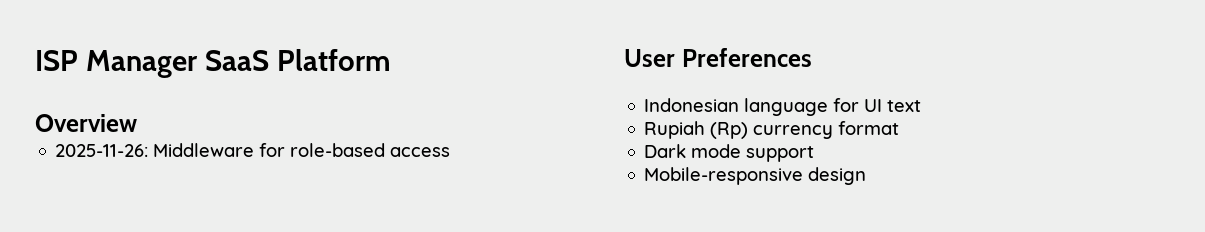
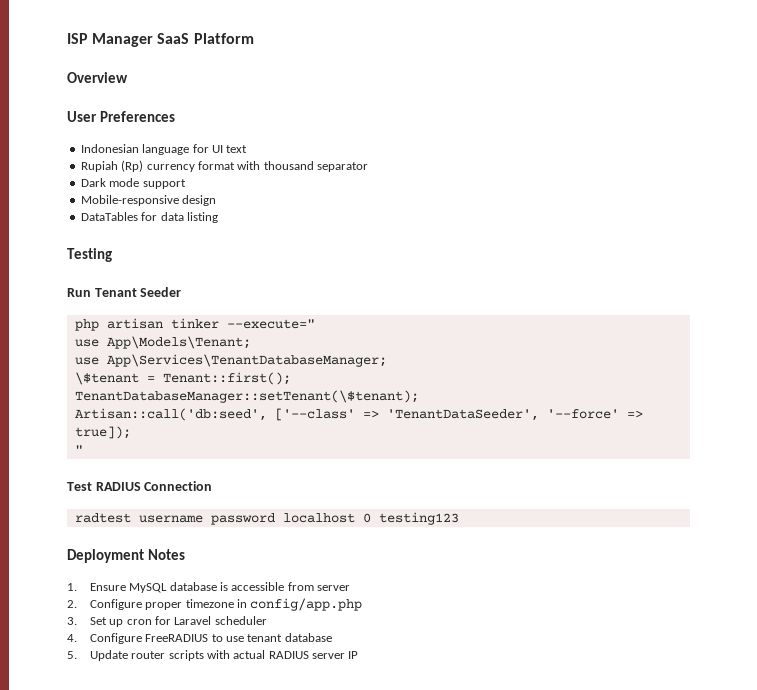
[55,143,451,157] // 2025-11-26: Middleware for role-based access -> (128, 77) none
(900, 128) none -> [237,161,368,172] with thousand separator
(867, 176) none -> [80,212,218,223] [67,248,112,262] [67,287,182,297] [74,318,315,331] [74,336,251,349] [74,354,387,367] [74,372,291,385] [74,390,419,403] [74,408,643,421] [74,426,131,439] [74,445,83,454] [67,481,213,491] [74,512,459,525] [67,549,185,563] [67,582,351,593] [67,598,363,611] [67,616,267,627] [67,633,332,644] [67,650,359,661] // DataTables for data listing // Testing // Run Tenant Seeder // php artisan tinker --execute=" // use App\Models\Tenant; // use App\Services\TenantDatabaseManager; // \$tenant = Tenant::first(); // TenantDatabaseManager::setTenant(\$tenant); // Artisan::call('db:seed', ['--class' => 'TenantDataSeeder', '--force' => true]); // " // Test RADIUS Connection // radtest username password localhost 0 testing123 // Deployment Notes // 1. Ensure MySQL database is accessible from server // 2. Configure proper timezone in config/app.php // 3. Set up cron for Laravel scheduler // 4. Configure FreeRADIUS to use tenant database // 5. Update router scripts with actual RADIUS server IP

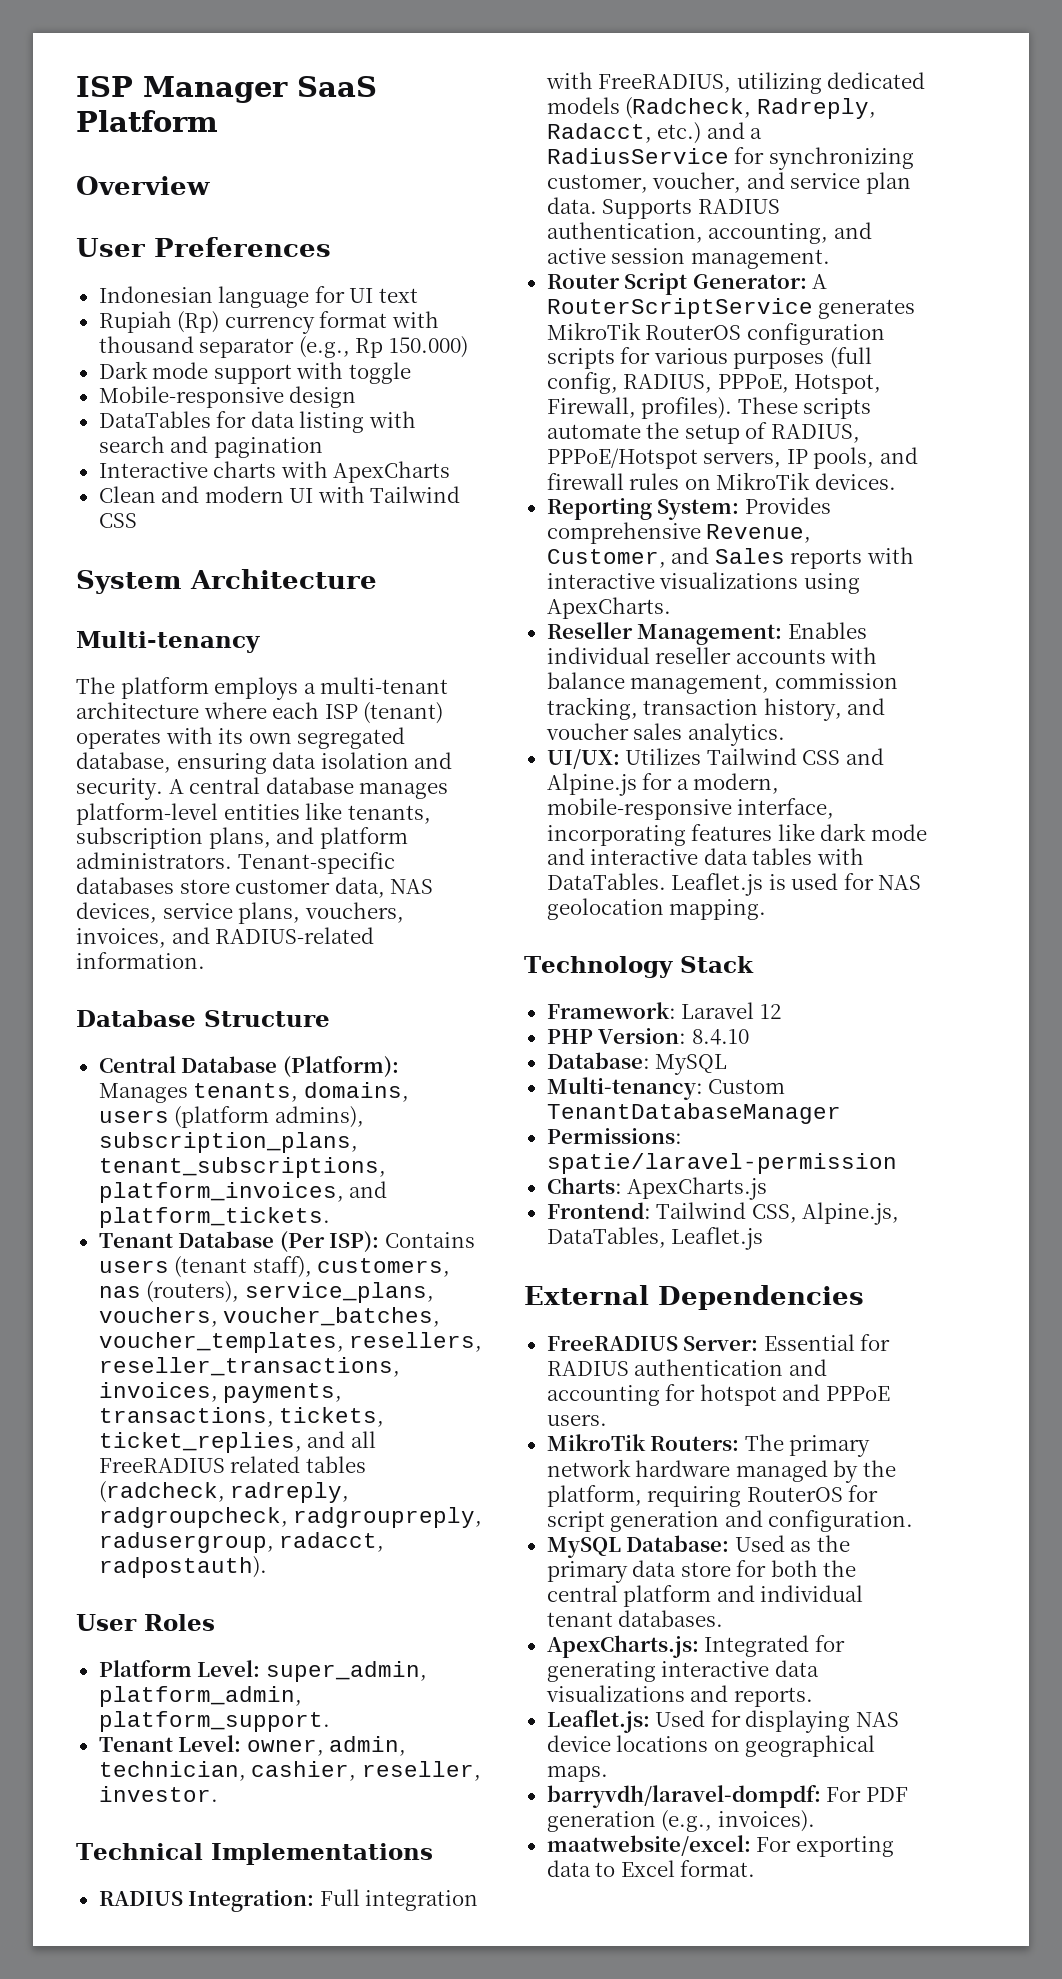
(368, 167) none -> [298,336,468,358] (e.g., Rp 150.000)
(186, 184) none -> [296,362,411,384] with toggle
[67,248,112,262] [67,287,182,297] [74,318,315,331] [74,336,251,349] [74,354,387,367] [74,372,291,385] [74,390,419,403] [74,408,643,421] [74,426,131,439] [74,445,83,454] [67,481,213,491] [74,512,459,525] [67,549,185,563] [67,582,351,593] [67,598,363,611] [67,616,267,627] [67,633,332,644] [67,650,359,661] // Testing // Run Tenant Seeder // php artisan tinker --execute=" // use App\Models\Tenant; // use App\Services\TenantDatabaseManager; // \$tenant = Tenant::first(); // TenantDatabaseManager::setTenant(\$tenant); // Artisan::call('db:seed', ['--class' => 'TenantDataSeeder', '--force' => true]); // " // Test RADIUS Connection // radtest username password localhost 0 testing123 // Deployment Notes // 1. Ensure MySQL database is accessible from server // 2. Configure proper timezone in config/app.php // 3. Set up cron for Laravel scheduler // 4. Configure FreeRADIUS to use tenant database // 5. Update router scripts with actual RADIUS server IP -> [368,411,416,428] [98,436,323,458] [98,461,451,483] [98,486,461,503] [98,513,137,528] [76,569,377,594] [76,631,260,653] [76,677,449,700] [76,702,444,724] [76,727,406,749] [76,752,453,774] [76,777,449,800] [76,802,431,825] [76,827,408,849] [76,852,395,874] [76,877,434,898] [76,902,404,924] [76,927,375,948] [76,952,205,969] [76,1010,330,1027] [98,1056,399,1078] [98,1082,409,1103] [98,1106,364,1128] [98,1132,358,1153] [98,1157,386,1178] [98,1181,388,1203] [98,1207,330,1228] [98,1231,475,1253] [98,1256,451,1278] [98,1281,434,1303] [98,1307,441,1327] [98,1332,483,1353] [98,1357,400,1377] [98,1382,343,1403] [98,1407,385,1427] [98,1431,376,1453] [98,1456,366,1473] [98,1481,350,1503] [98,1507,483,1528] [98,1532,385,1553] [98,1556,267,1578] [76,1614,215,1631] [98,1660,427,1682] [98,1686,302,1707] [98,1711,330,1732] [98,1735,407,1756] [98,1761,481,1781] [98,1786,218,1802] [76,1843,433,1865] [98,1889,479,1912] [545,72,926,94] [546,97,876,119] [546,122,763,144] [546,147,914,170] [546,172,911,194] [546,197,780,219] [546,222,872,244] [546,248,830,269] [546,273,828,295] [546,298,916,319] [546,322,885,345] [546,347,872,369] [546,372,882,394] [546,397,872,419] [546,422,860,444] [546,447,918,469] [546,472,896,490] [546,497,831,520] [546,522,812,544] [546,547,914,569] [546,572,860,594] [546,597,671,619] [546,622,867,645] [546,647,878,664] [546,672,898,694] [546,697,886,721] [545,723,785,746] [546,748,884,769] [546,773,780,796] [546,798,835,820] [546,823,927,846] [546,848,864,865] [546,873,922,896] [546,898,767,920] [524,956,754,978] [546,1002,781,1019] [546,1028,749,1045] [546,1052,728,1075] [546,1077,786,1100] [546,1103,841,1124] [546,1128,682,1144] [546,1153,897,1174] [546,1177,768,1200] [546,1202,900,1225] [546,1227,764,1250] [524,1285,864,1310] [546,1334,891,1351] [546,1359,827,1376] [546,1384,890,1406] [546,1414,607,1426] [546,1434,871,1457] [546,1459,896,1483] [546,1485,879,1507] [546,1510,914,1532] [546,1535,850,1558] [546,1560,857,1583] [546,1585,864,1607] [546,1610,724,1627] [546,1635,845,1658] [546,1660,819,1682] [545,1685,813,1707] [546,1710,899,1733] [546,1735,876,1757] [546,1765,608,1782] [546,1785,908,1808] [546,1810,815,1832] [546,1835,894,1857] [546,1860,756,1877] with search and pagination // Interactive charts with ApexCharts // Clean and modern UI with Tailwind CSS // System Architecture // Multi-tenancy // The platform employs a multi-tenant architecture where each ISP (tenant) operates with its own segregated database, ensuring data isolation and security. A central database manages platform-level entities like tenants, subscription plans, and platform administrators. Tenant-specific databases store customer data, NAS devices, service plans, vouchers, invoices, and RADIUS-related information. // Database Structure // Central Database (Platform): Manages tenants, domains, users (platform admins), subscription_plans, tenant_subscriptions, platform_invoices, and platform_tickets. // Tenant Database (Per ISP): Contains users (tenant staff), customers, nas (routers), service_plans, vouchers, voucher_batches, voucher_templates, resellers, reseller_transactions, invoices, payments, transactions, tickets, ticket_replies, and all FreeRADIUS related tables (radcheck, radreply, radgroupcheck, radgroupreply, radusergroup, radacct, radpostauth). // User Roles // Platform Level: super_admin, platform_admin, platform_support. // Tenant Level: owner, admin, technician, cashier, reseller, investor. // Technical Implementations // RADIUS Integration: Full integration with FreeRADIUS, utilizing dedicated models (Radcheck, Radreply, Radacct, etc.) and a RadiusService for synchronizing customer, voucher, and service plan data. Supports RADIUS authentication, accounting, and active session management. // Router Script Generator: A RouterScriptService generates MikroTik RouterOS configuration scripts for various purposes (full config, RADIUS, PPPoE, Hotspot, Firewall, profiles). These scripts automate the setup of RADIUS, PPPoE/Hotspot servers, IP pools, and firewall rules on MikroTik devices. // Reporting System: Provides comprehensive Revenue, Customer, and Sales reports with interactive visualizations using ApexCharts. // Reseller Management: Enables individual reseller accounts with balance management, commission tracking, transaction history, and voucher sales analytics. // UI/UX: Utilizes Tailwind CSS and Alpine.js for a modern, mobile-responsive interface, incorporating features like dark mode and interactive data tables with DataTables. Leaflet.js is used for NAS geolocation mapping. // Technology Stack // Framework: Laravel 12 // PHP Version: 8.4.10 // Database: MySQL // Multi-tenancy: Custom TenantDatabaseManager // Permissions: spatie/laravel-permission // Charts: ApexCharts.js // Frontend: Tailwind CSS, Alpine.js, DataTables, Leaflet.js // External Dependencies // FreeRADIUS Server: Essential for RADIUS authentication and accounting for hotspot and PPPoE users. // MikroTik Routers: The primary network hardware managed by the platform, requiring RouterOS for script generation and configuration. // MySQL Database: Used as the primary data store for both the central platform and individual tenant databases. // ApexCharts.js: Integrated for generating interactive data visualizations and reports. // Leaflet.js: Used for displaying NAS device locations on geographical maps. // barryvdh/laravel-dompdf: For PDF generation (e.g., invoices). // maatwebsite/excel: For exporting data to Excel format.

